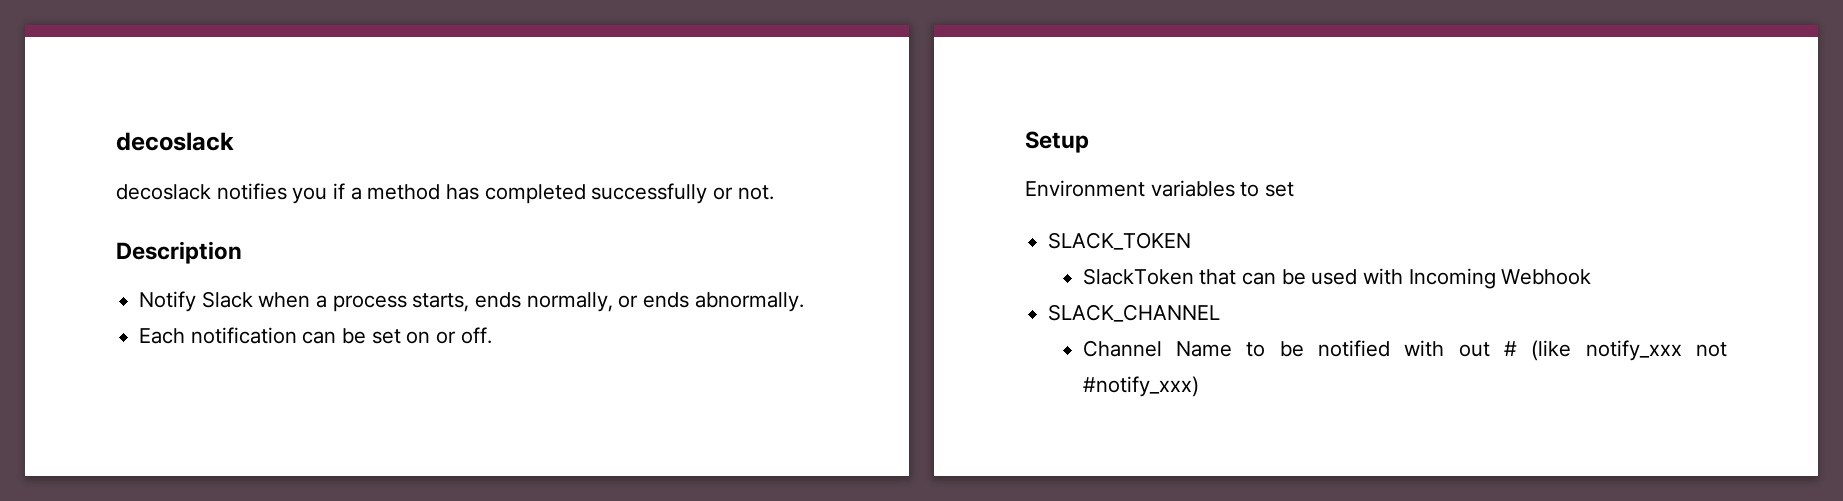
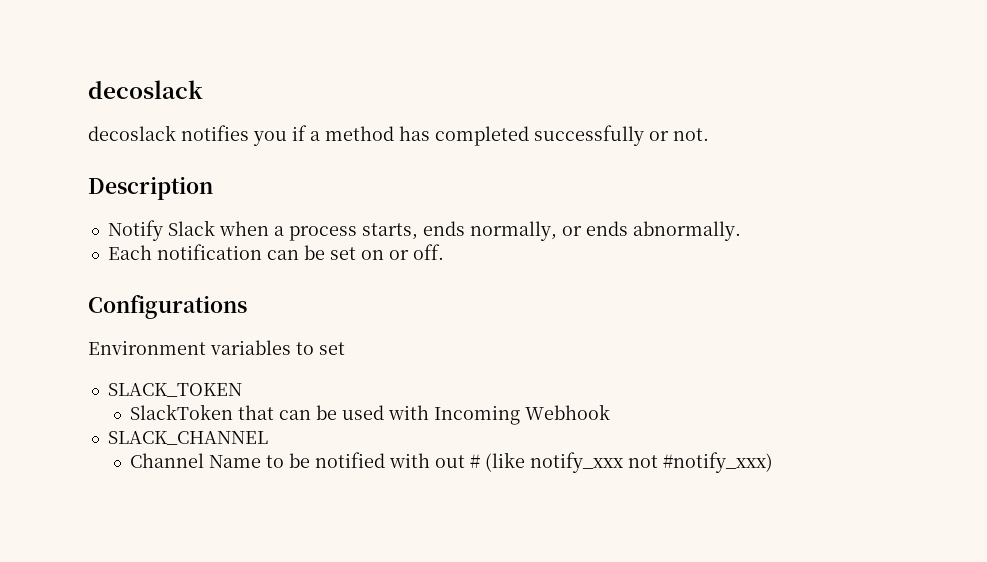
[1025,131,1089,153] Setup -> [88,295,247,319] Configurations

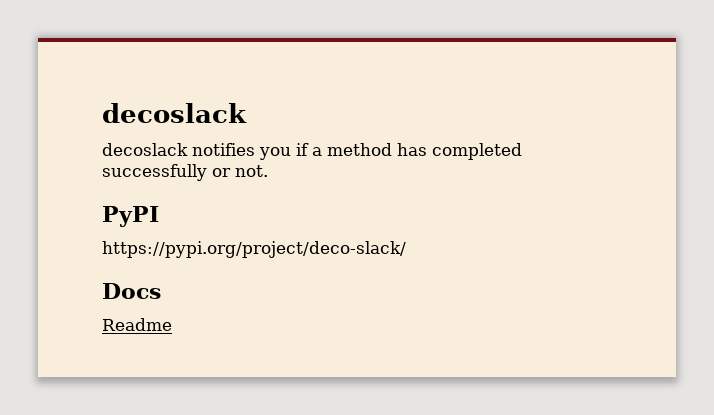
[88,176,213,200] [107,220,741,241] [107,244,444,260] [88,295,247,319] [88,340,345,355] [107,383,242,397] [129,404,610,425] [107,431,268,445] [129,452,773,473] Description // Notify Slack when a process starts, ends normally, or ends abnormally. // Each notification can be set on or off. // Configurations // Environment variables to set // SLACK_TOKEN // SlackToken that can be used with Incoming Webhook // SLACK_CHANNEL // Channel Name to be notified with out # (like notify_xxx not #notify_xxx) -> [102,206,159,227] [102,241,406,258] [102,283,161,299] [102,318,172,331] PyPI // https://pypi.org/project/deco-slack/ // Docs // Readme

